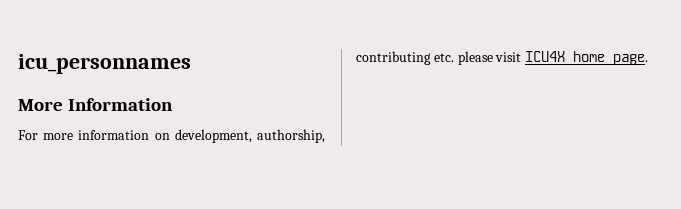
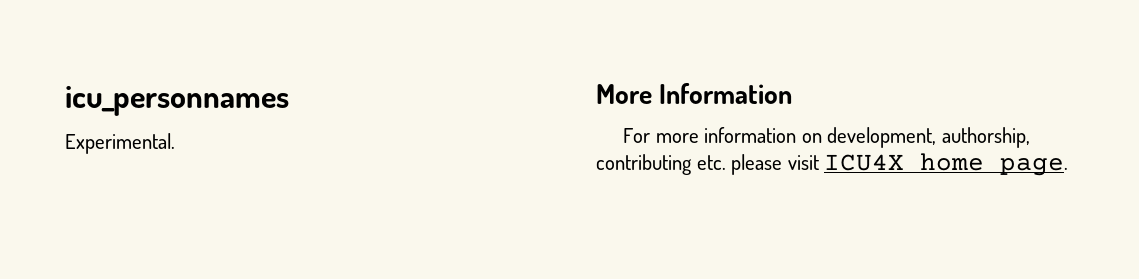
(191, 64) none -> [65,133,175,154] // Experimental.

